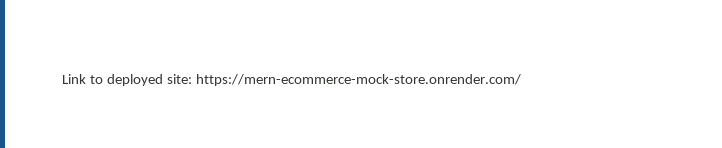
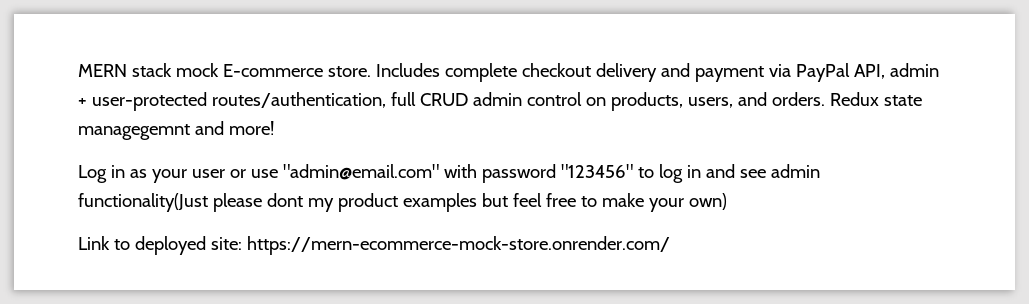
(62, 79) none -> [78,63,939,82] [78,92,922,111] [78,121,274,140] [78,164,820,183] [78,193,727,212] MERN stack mock E-commerce store. Includes complete checkout delivery and payment via PayPal API, admin + user-protected routes/authentication, full CRUD admin control on products, users, and orders. Redux state managegemnt and more! // Log in as your user or use "admin@email.com" with password "123456" to log in and see admin functionality(Just please dont my product examples but feel free to make your own) //

